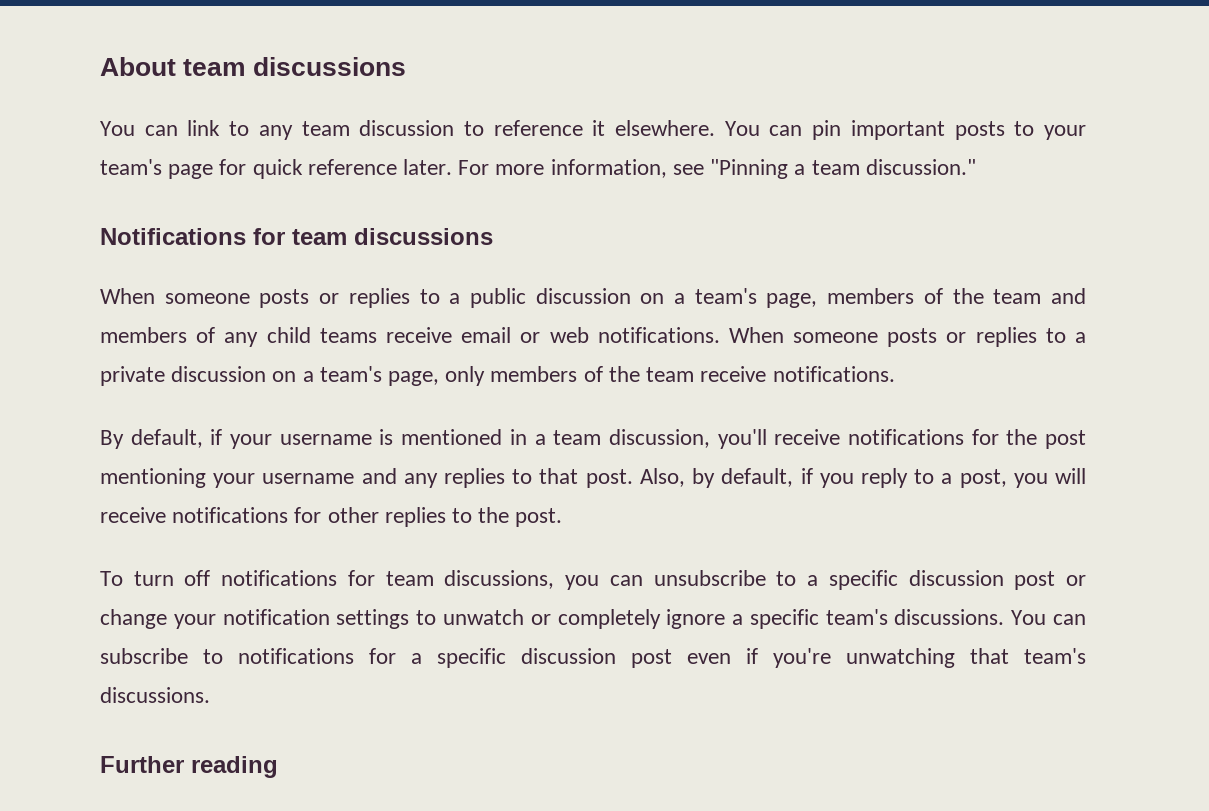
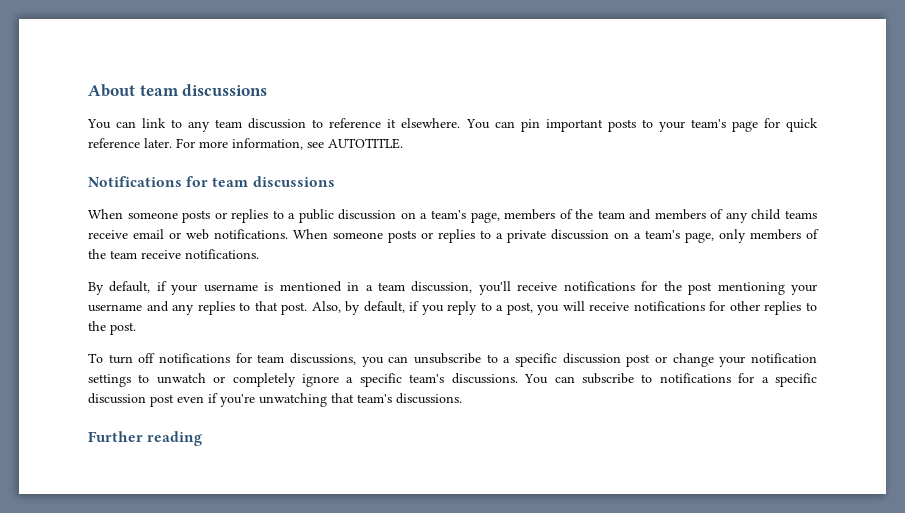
[710,159,976,179] "Pinning a team discussion." -> [328,138,403,149] AUTOTITLE.

